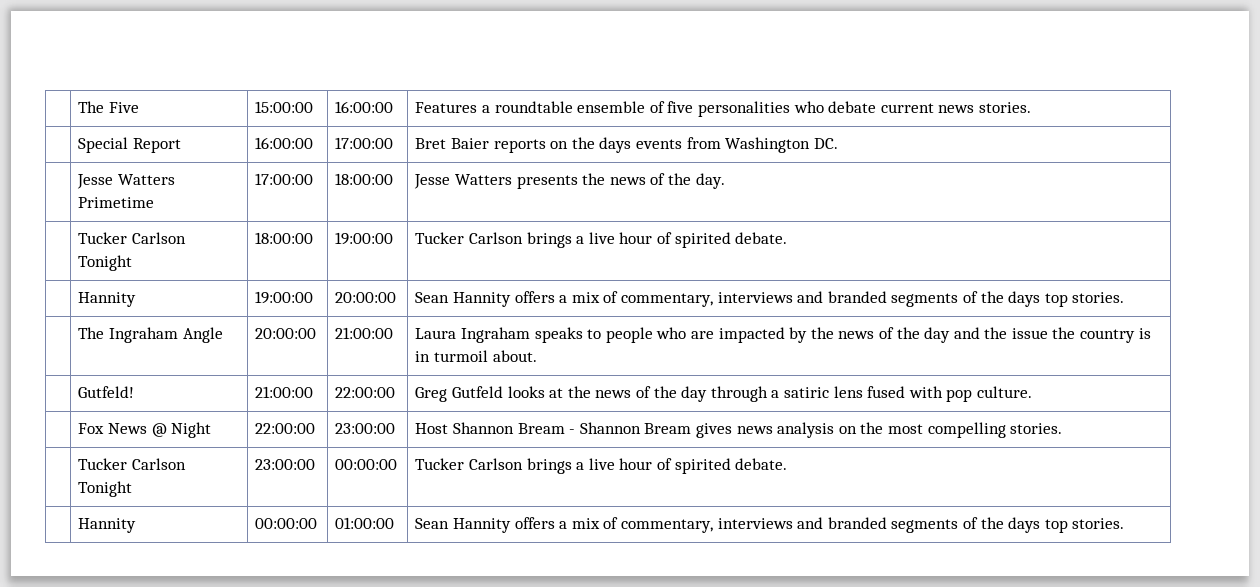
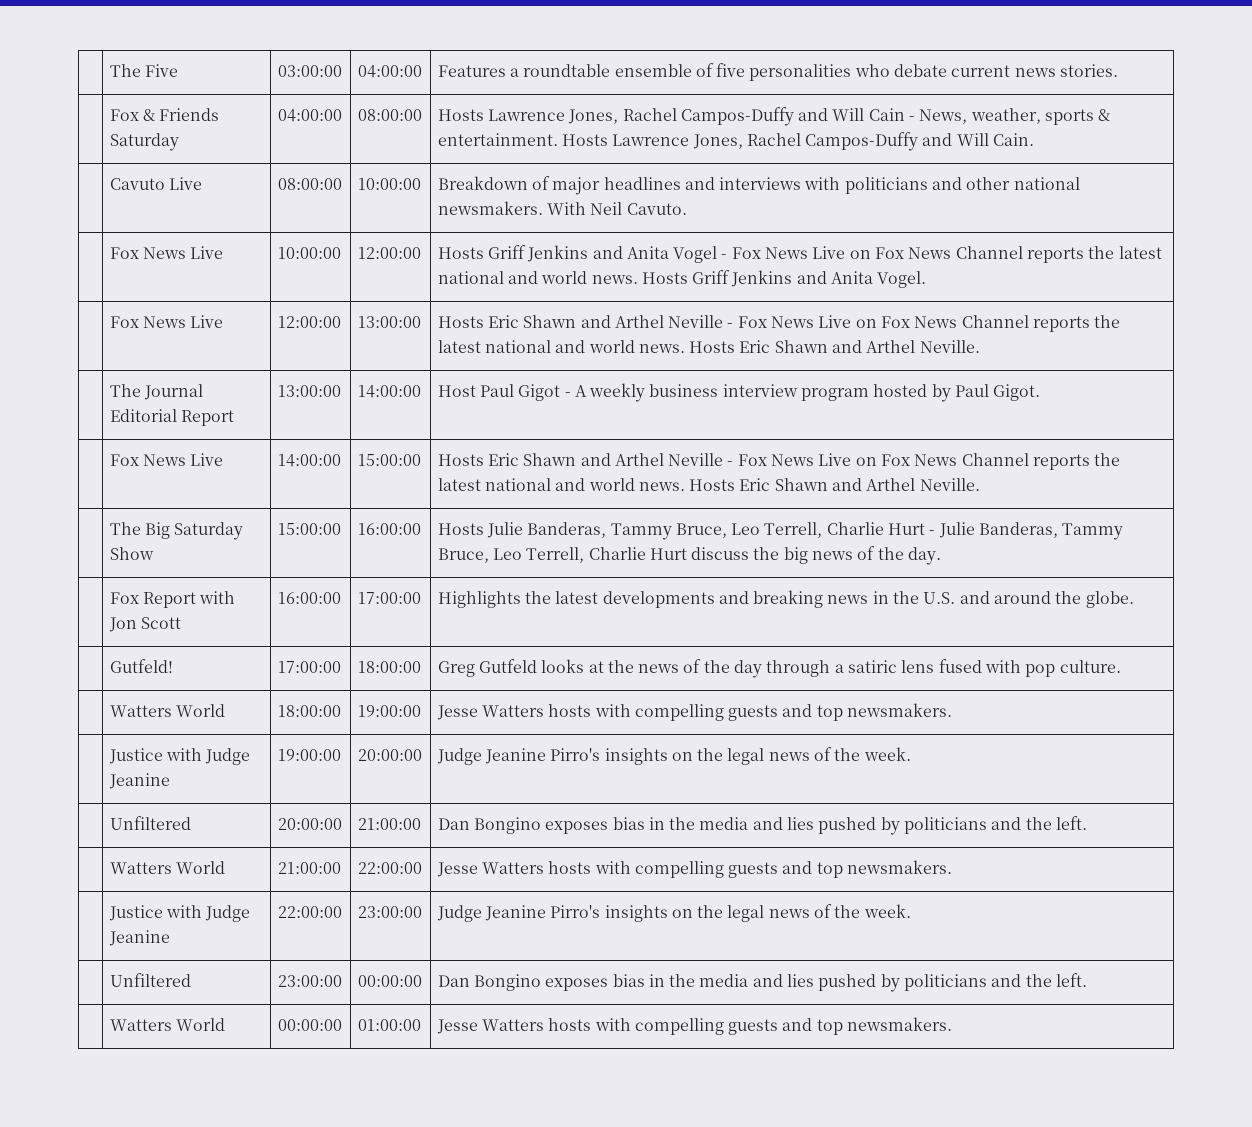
[255,101,314,113] [335,101,394,113] 15:00:00 | 16:00:00 -> [277,65,342,77] [357,65,422,78] 03:00:00 | 04:00:00
[78,137,182,153] [255,137,314,149] [335,137,394,149] [415,137,838,153] [77,174,176,189] [78,197,155,208] [255,173,314,185] [335,173,394,185] [414,173,725,189] [78,232,187,244] [78,255,133,271] [255,232,314,244] [335,232,394,245] [415,232,788,248] [78,292,137,307] [255,291,314,304] [335,292,397,303] [415,291,1125,307] [78,327,223,343] [255,328,317,339] [335,327,394,339] [415,327,1151,343] [415,350,537,362] Special Report | 16:00:00 | 17:00:00 | Bret Baier reports on the days events from Washington DC. // | Jesse Watters Primetime | 17:00:00 | 18:00:00 | Jesse Watters presents the news of the day. // | Tucker Carlson Tonight | 18:00:00 | 19:00:00 | Tucker Carlson brings a live hour of spirited debate. // | Hannity | 19:00:00 | 20:00:00 | Sean Hannity offers a mix of commentary, interviews and branded segments of the days top stories. // | The Ingraham Angle | 20:00:00 | 21:00:00 | Laura Ingraham speaks to people who are impacted by the news of the day and the issue the country is in turmoil about. -> [109,108,220,121] [109,133,179,151] [277,109,342,122] [357,109,422,121] [437,107,1111,126] [437,132,1035,151] [109,177,202,190] [277,178,342,190] [357,178,421,190] [437,176,1080,195] [437,201,687,215] [109,246,224,259] [277,247,341,259] [357,247,421,259] [437,245,1162,263] [437,270,927,288] [109,315,224,328] [277,316,341,328] [357,316,421,328] [437,315,1121,332] [437,340,980,353] [109,384,203,400] [109,409,234,426] [277,385,341,397] [357,385,421,398] [437,383,1041,402] [109,453,224,466] [277,454,341,467] [357,454,421,466] [437,453,1121,470] [437,478,980,491] [109,522,244,540] [109,547,154,560] [277,523,341,535] [357,523,421,535] [437,522,1124,540] [437,546,942,565] [109,591,236,608] [108,617,181,632] [277,592,341,604] [357,592,421,604] [437,590,1134,608] Fox & Friends Saturday | 04:00:00 | 08:00:00 | Hosts Lawrence Jones, Rachel Campos-Duffy and Will Cain - News, weather, sports & entertainment. Hosts Lawrence Jones, Rachel Campos-Duffy and Will Cain. // | Cavuto Live | 08:00:00 | 10:00:00 | Breakdown of major headlines and interviews with politicians and other national newsmakers. With Neil Cavuto. // | Fox News Live | 10:00:00 | 12:00:00 | Hosts Griff Jenkins and Anita Vogel - Fox News Live on Fox News Channel reports the latest national and world news. Hosts Griff Jenkins and Anita Vogel. // | Fox News Live | 12:00:00 | 13:00:00 | Hosts Eric Shawn and Arthel Neville - Fox News Live on Fox News Channel reports the latest national and world news. Hosts Eric Shawn and Arthel Neville. // | The Journal Editorial Report | 13:00:00 | 14:00:00 | Host Paul Gigot - A weekly business interview program hosted by Paul Gigot. // | Fox News Live | 14:00:00 | 15:00:00 | Hosts Eric Shawn and Arthel Neville - Fox News Live on Fox News Channel reports the latest national and world news. Hosts Eric Shawn and Arthel Neville. // | The Big Saturday Show | 15:00:00 | 16:00:00 | Hosts Julie Banderas, Tammy Bruce, Leo Terrell, Charlie Hurt - Julie Banderas, Tammy Bruce, Leo Terrell, Charlie Hurt discuss the big news of the day. // | Fox Report with Jon Scott | 16:00:00 | 17:00:00 | Highlights the latest developments and breaking news in the U.S. and around the globe.
[255,386,314,398] [335,387,396,398] 21:00:00 | 22:00:00 -> [277,661,341,673] [357,661,421,673] 17:00:00 | 18:00:00
[78,422,212,438] [255,423,316,434] [335,423,396,434] [415,422,1063,438] [78,458,187,470] [78,481,133,497] [255,459,316,470] [335,459,398,470] [415,458,788,474] [78,518,137,533] [255,518,318,529] [335,517,395,529] [415,517,1125,533] Fox News @ Night | 22:00:00 | 23:00:00 | Host Shannon Bream - Shannon Bream gives news analysis on the most compelling stories. // | Tucker Carlson Tonight | 23:00:00 | 00:00:00 | Tucker Carlson brings a live hour of spirited debate. // | Hannity | 00:00:00 | 01:00:00 | Sean Hannity offers a mix of commentary, interviews and branded segments of the days top stories. -> [109,704,225,717] [277,705,341,717] [357,705,421,717] [436,703,953,721] [108,748,251,765] [108,773,170,789] [277,749,341,761] [357,749,422,761] [436,747,911,765] [109,816,191,830] [277,818,342,830] [357,818,421,830] [437,816,1088,835] [109,861,225,874] [277,862,341,874] [357,862,422,874] [436,860,953,878] [108,905,251,922] [108,930,170,946] [277,906,342,918] [357,906,422,918] [436,904,911,922] [109,973,191,987] [277,975,342,987] [357,975,422,987] [437,973,1088,992] [109,1018,225,1031] [277,1019,342,1031] [357,1019,421,1031] [436,1017,953,1035] Watters World | 18:00:00 | 19:00:00 | Jesse Watters hosts with compelling guests and top newsmakers. // | Justice with Judge Jeanine | 19:00:00 | 20:00:00 | Judge Jeanine Pirro's insights on the legal news of the week. // | Unfiltered | 20:00:00 | 21:00:00 | Dan Bongino exposes bias in the media and lies pushed by politicians and the left. // | Watters World | 21:00:00 | 22:00:00 | Jesse Watters hosts with compelling guests and top newsmakers. // | Justice with Judge Jeanine | 22:00:00 | 23:00:00 | Judge Jeanine Pirro's insights on the legal news of the week. // | Unfiltered | 23:00:00 | 00:00:00 | Dan Bongino exposes bias in the media and lies pushed by politicians and the left. // | Watters World | 00:00:00 | 01:00:00 | Jesse Watters hosts with compelling guests and top newsmakers.

